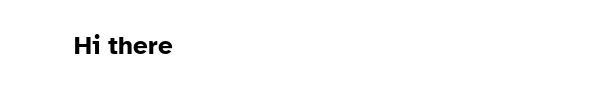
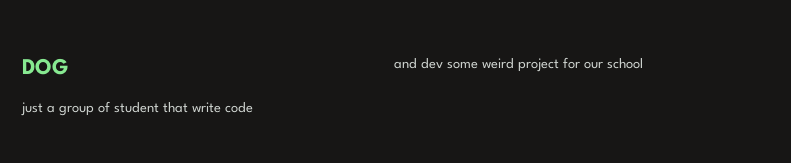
[74,34,173,54] Hi there -> [22,58,69,75] [21,101,253,116] [394,57,643,72] DOG // just a group of student that write code // and dev some weird project for our school

